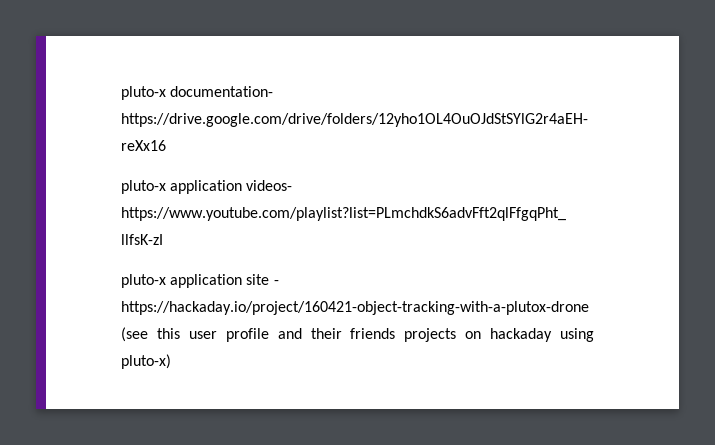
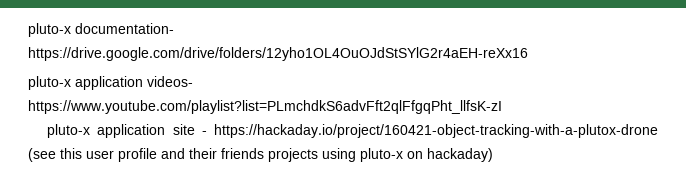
[465,328,594,342] [121,354,171,369] on hackaday using pluto-x) -> [322,148,493,162] using pluto-x on hackaday)

